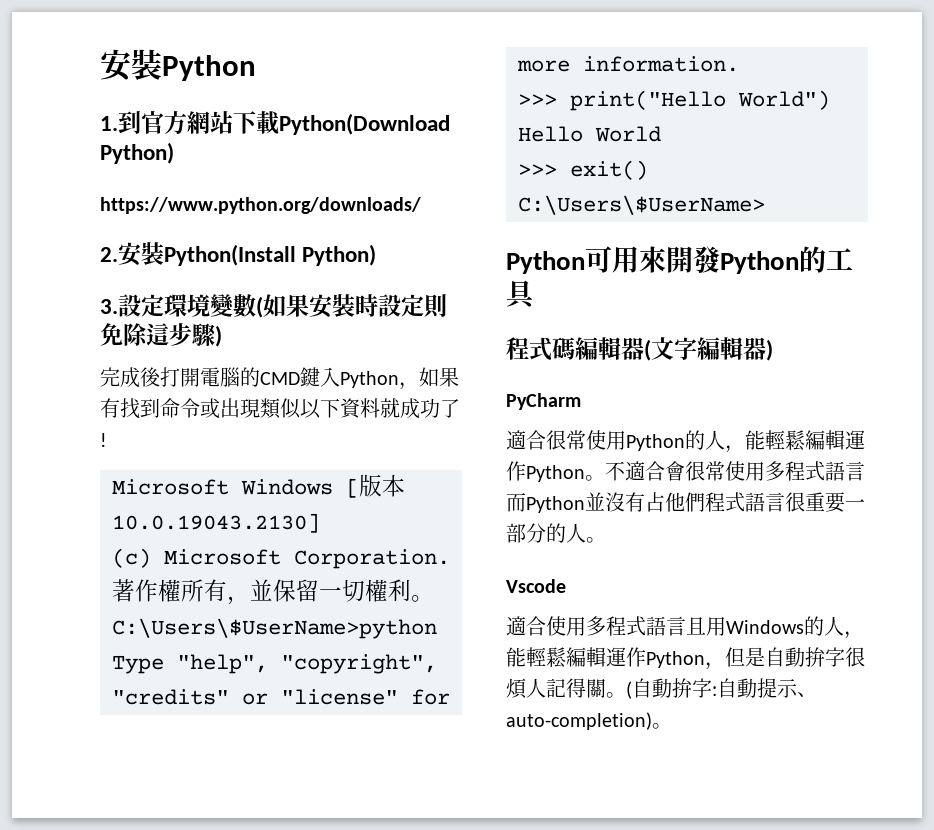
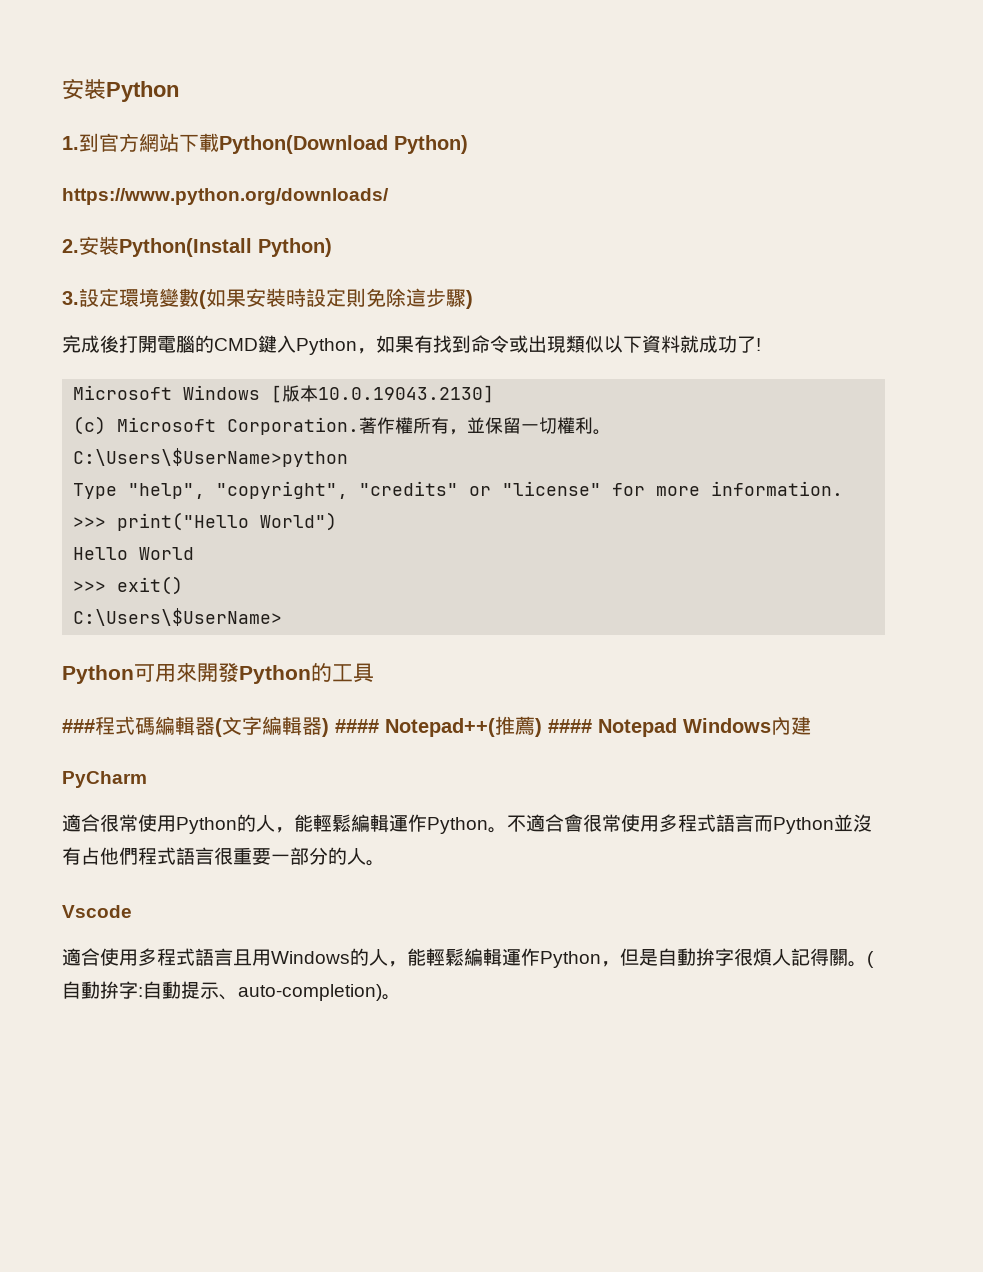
(537, 294) none -> [62,719,95,733] ###
(773, 350) none -> [335,716,811,737] #### Notepad++(推薦) #### Notepad Windows內建

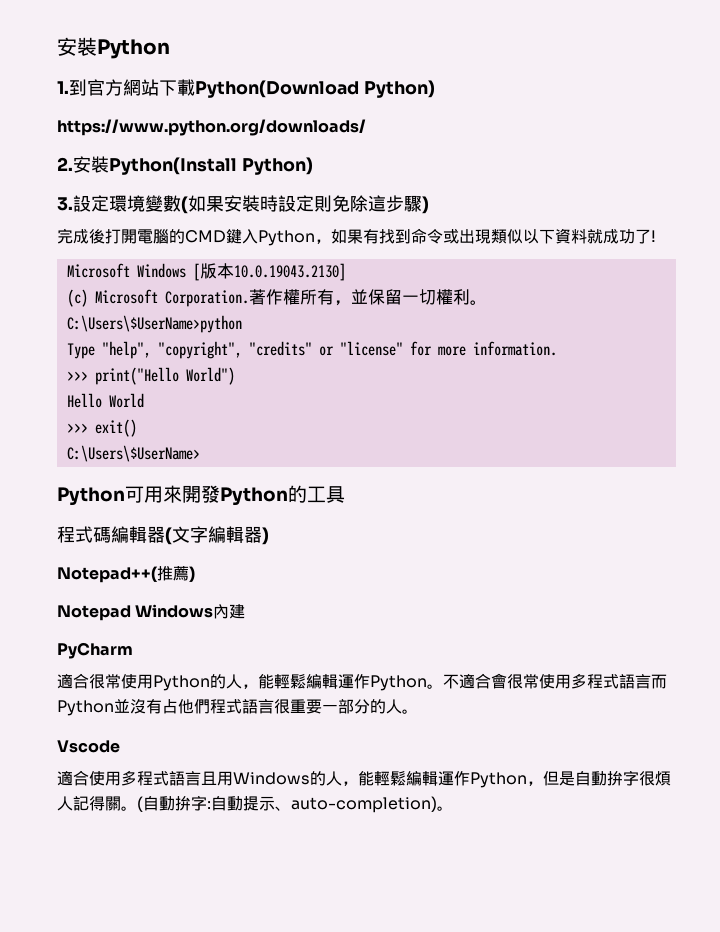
[62,719,95,733] ### -> (345, 494) none
[335,719,379,733] #### -> (269, 536) //
[548,719,592,733] #### -> (195, 574) //

